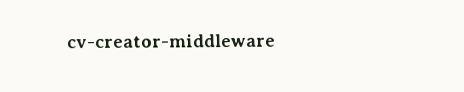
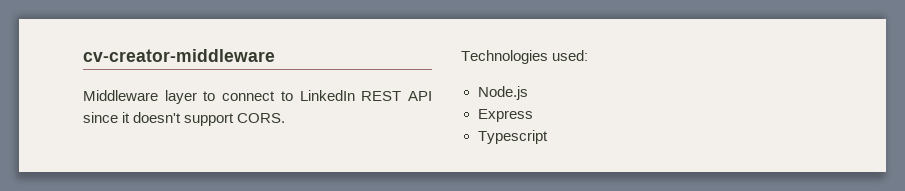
(276, 41) none -> [83,90,433,104] [83,112,286,126] [461,50,589,64] [477,86,528,100] [477,109,533,122] [477,130,548,144] // Middleware layer to connect to LinkedIn REST API since it doesn't support CORS. // Technologies used: // Node.js // Express // Typescript

